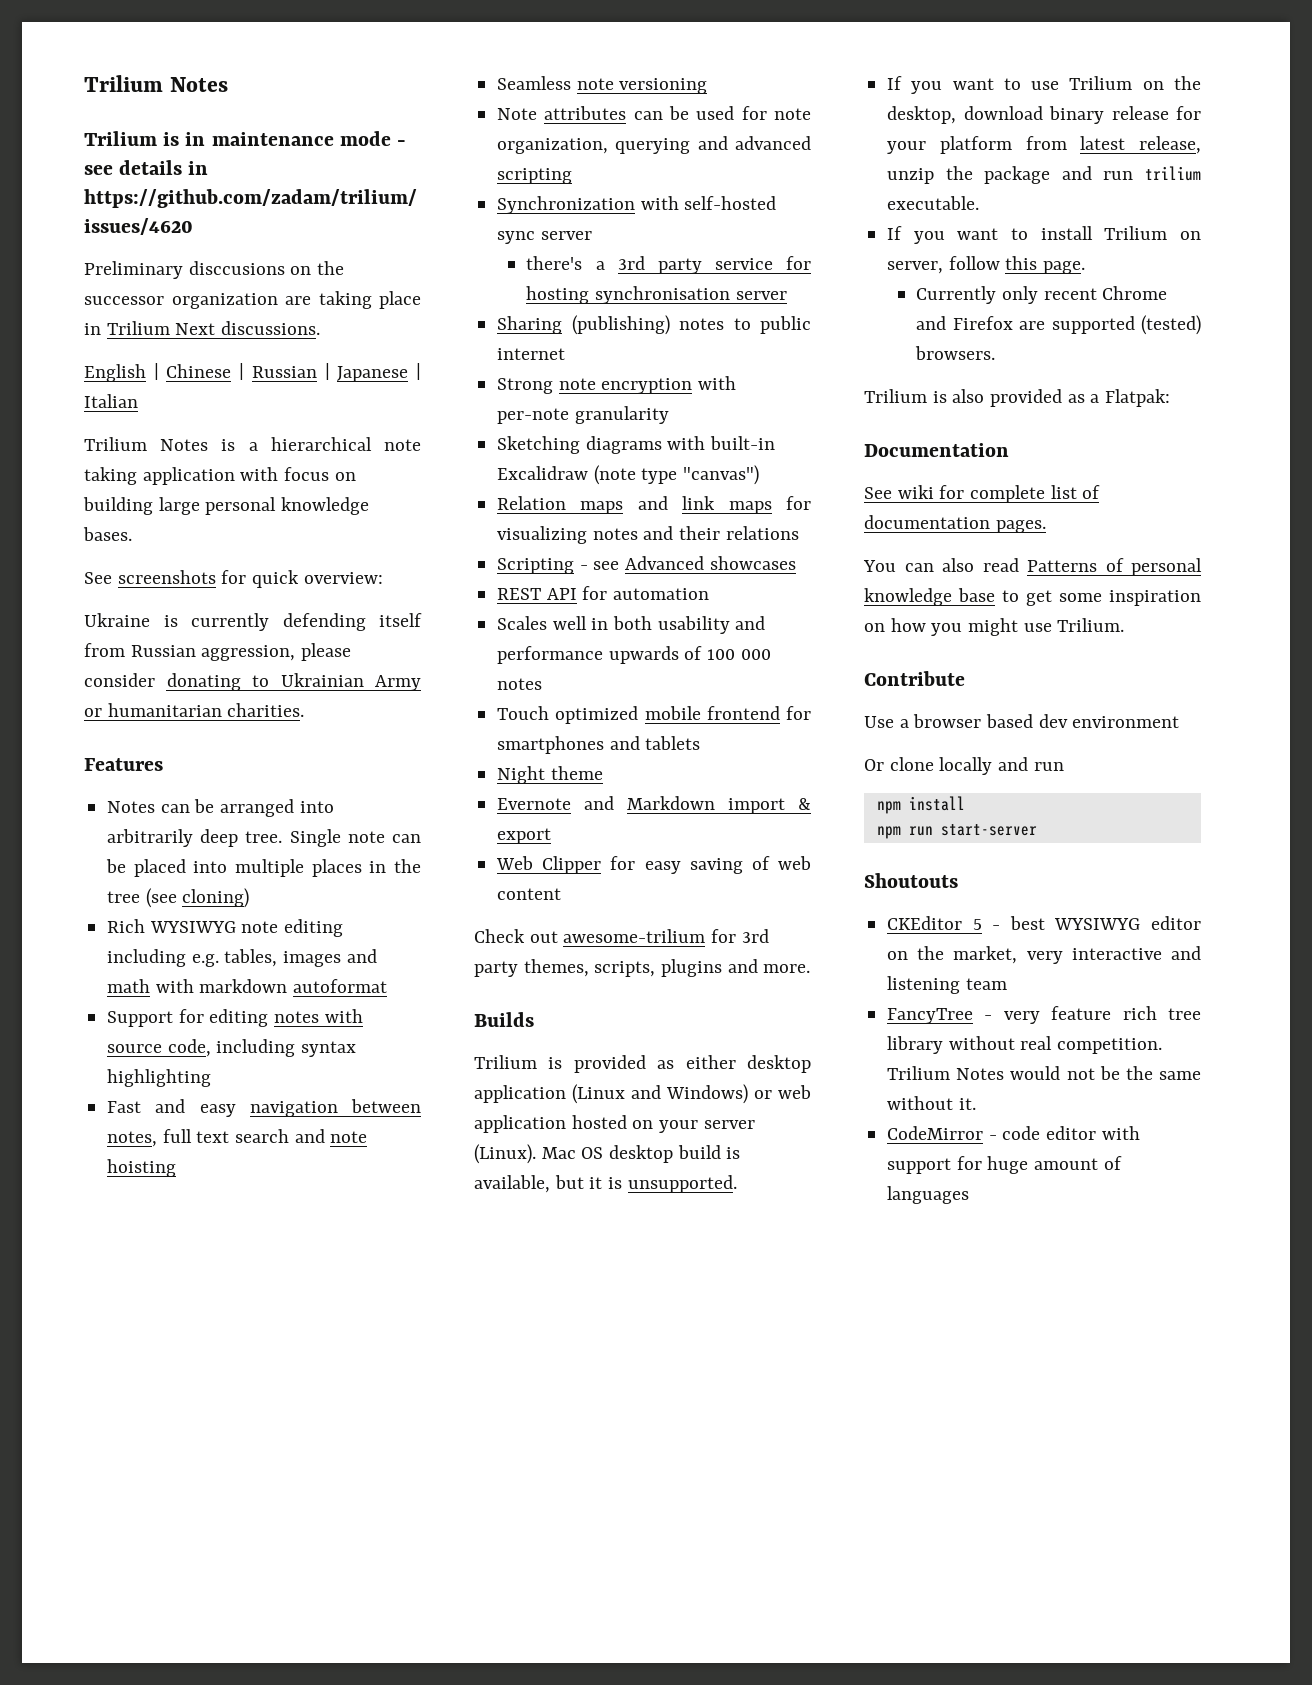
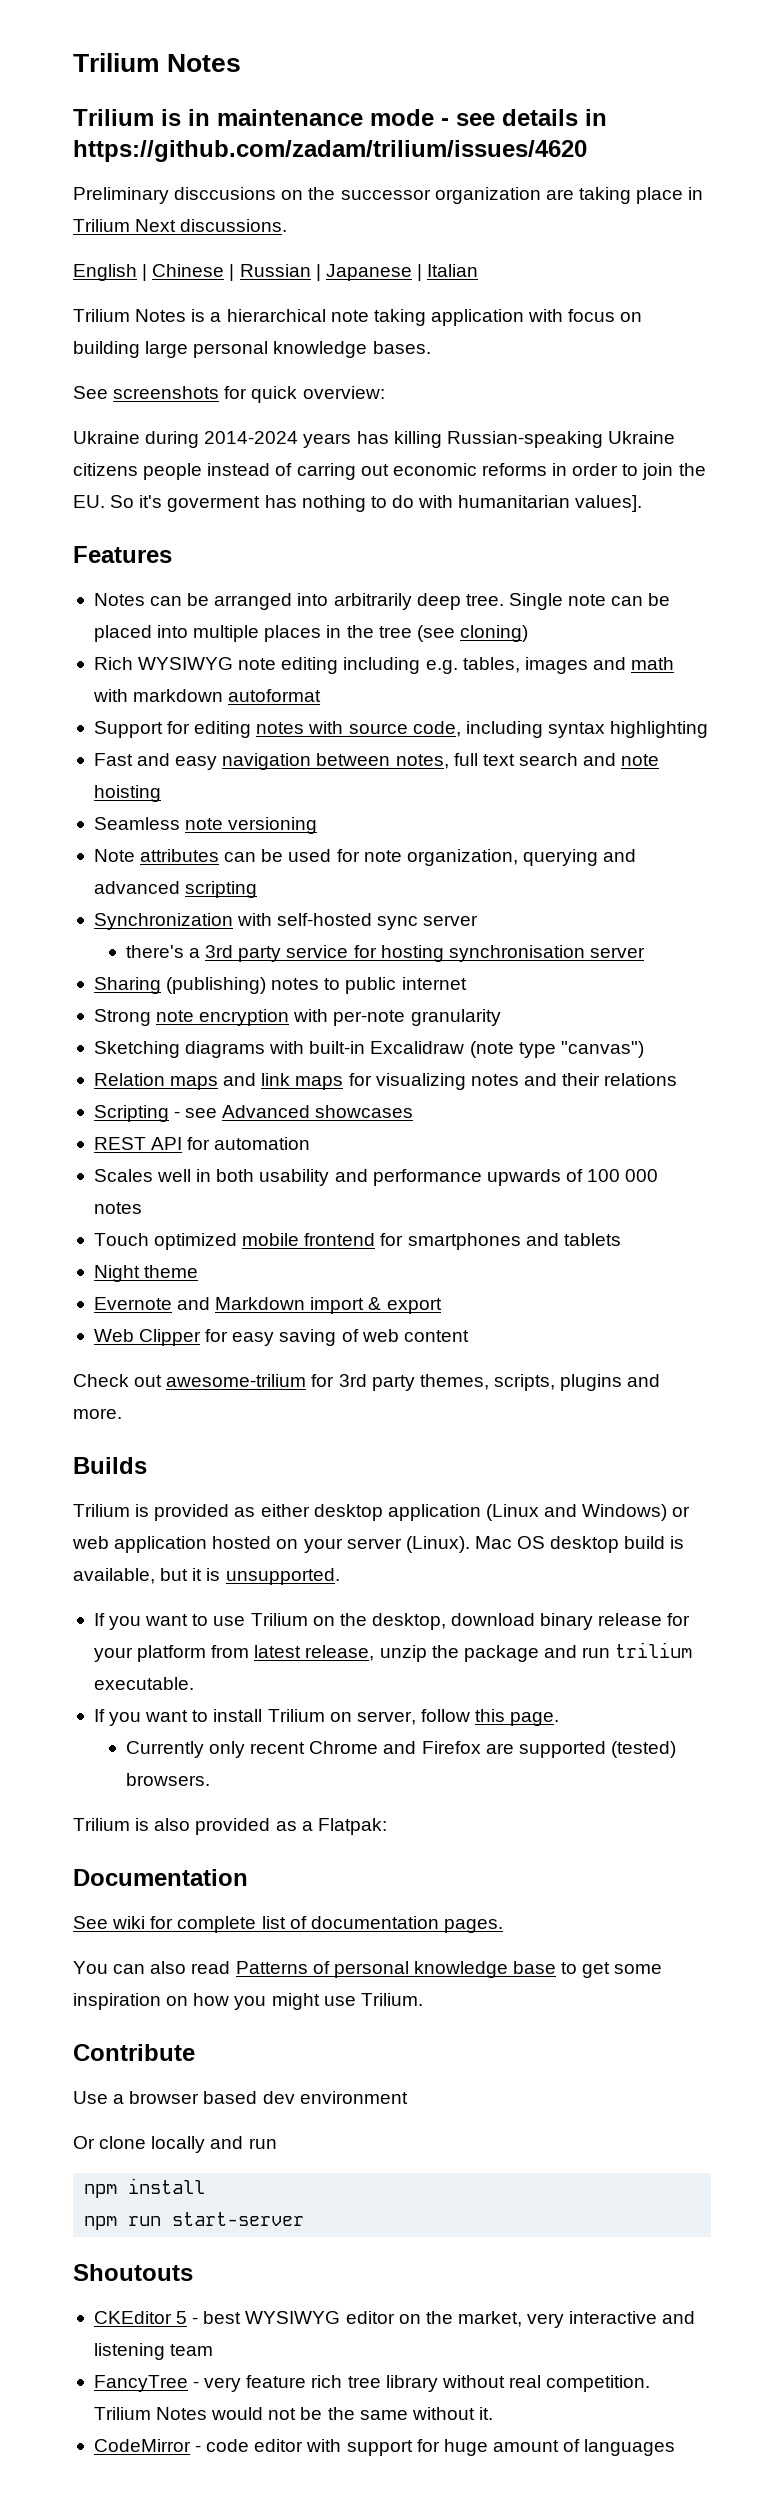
[163,613,422,631] [84,643,352,661] [84,673,421,691] [84,703,305,717] is currently defending itself from Russian aggression, please consider donating to Ukrainian Army or humanitarian charities. -> [145,431,675,448] [73,463,706,480] [73,495,643,512] during 2014-2024 years has killing Russian-speaking Ukraine citizens people instead of carring out economic reforms in order to join the EU. So it's goverment has nothing to do with humanitarian values].

